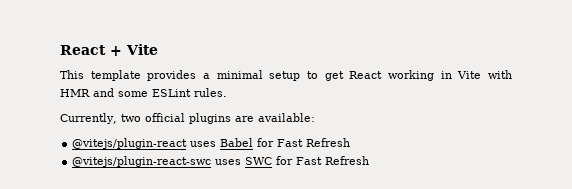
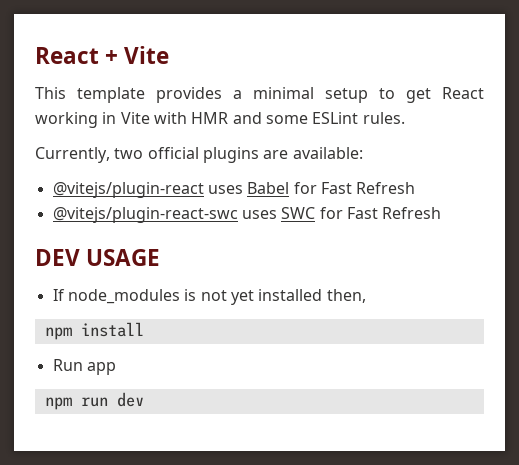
(370, 160) none -> [35,249,161,266] [52,289,366,305] [44,322,144,340] [52,359,116,375] [44,392,144,410] // DEV USAGE // If node_modules is not yet installed then, // npm install // Run app // npm run dev

